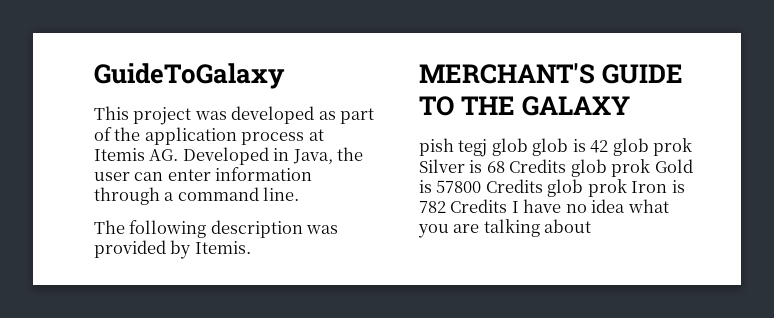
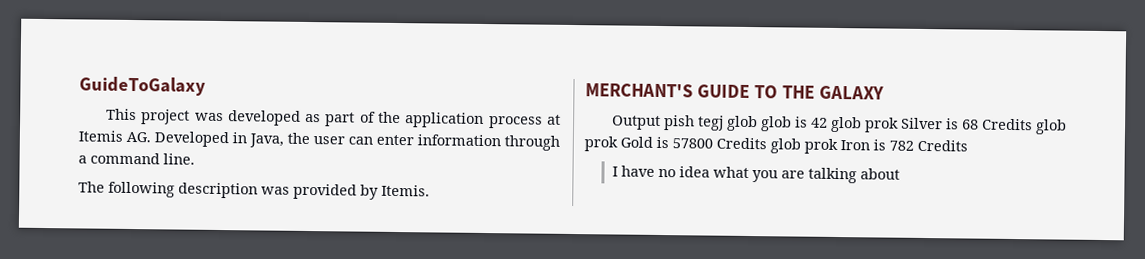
(631, 106) none -> [611,115,661,130] Output
(508, 206) none -> (968, 145) //

